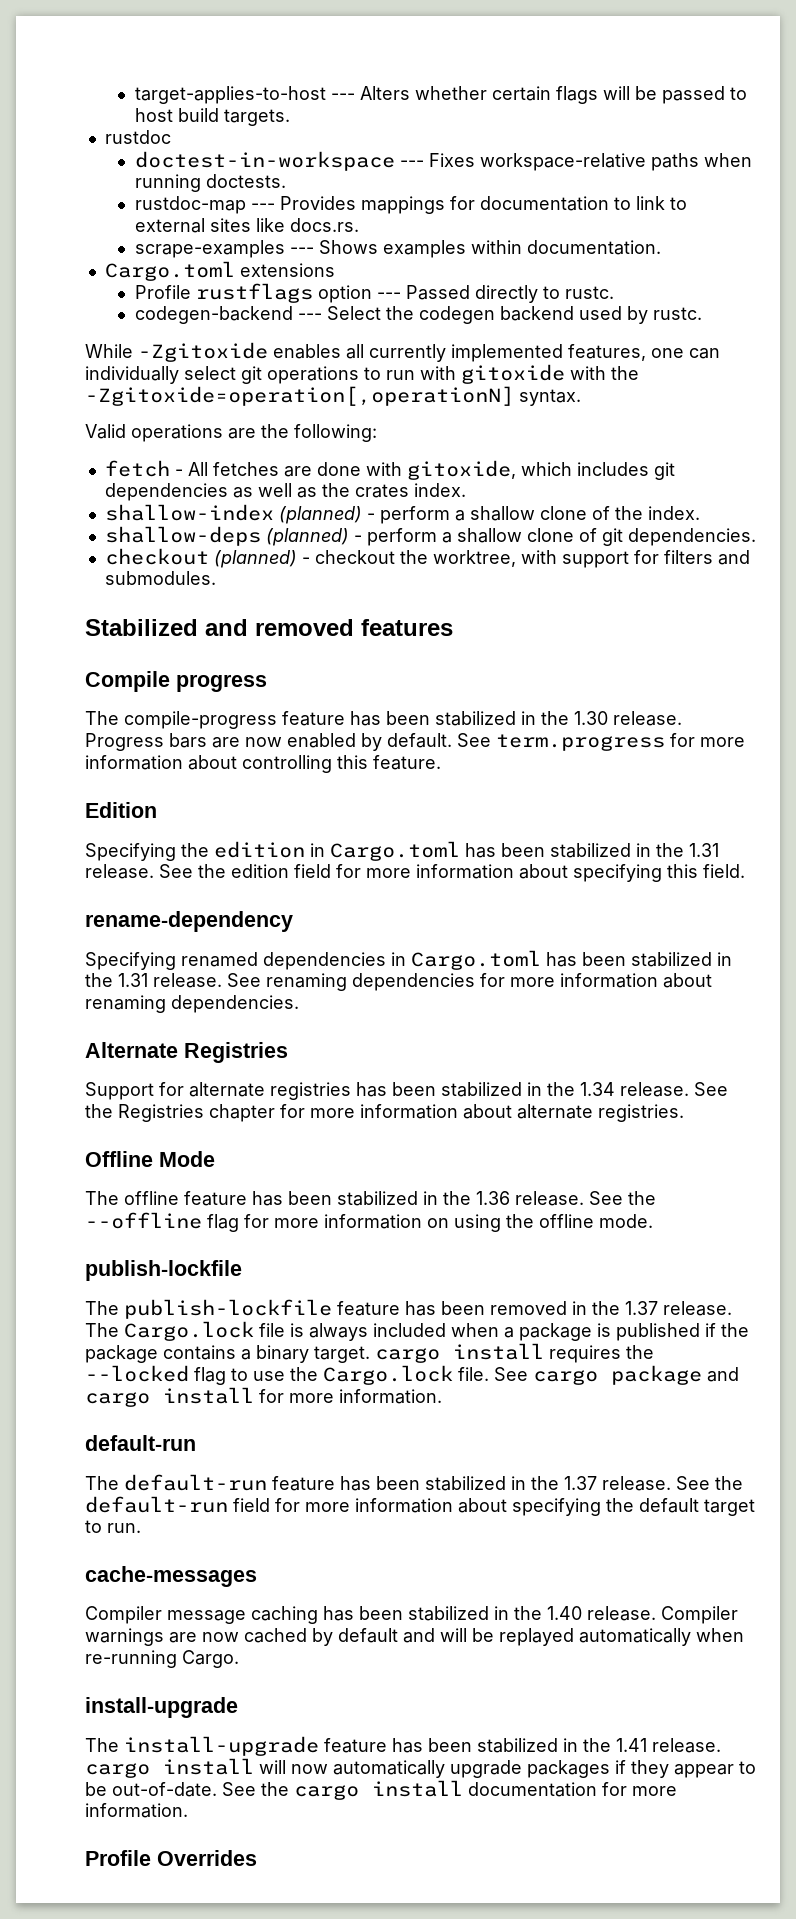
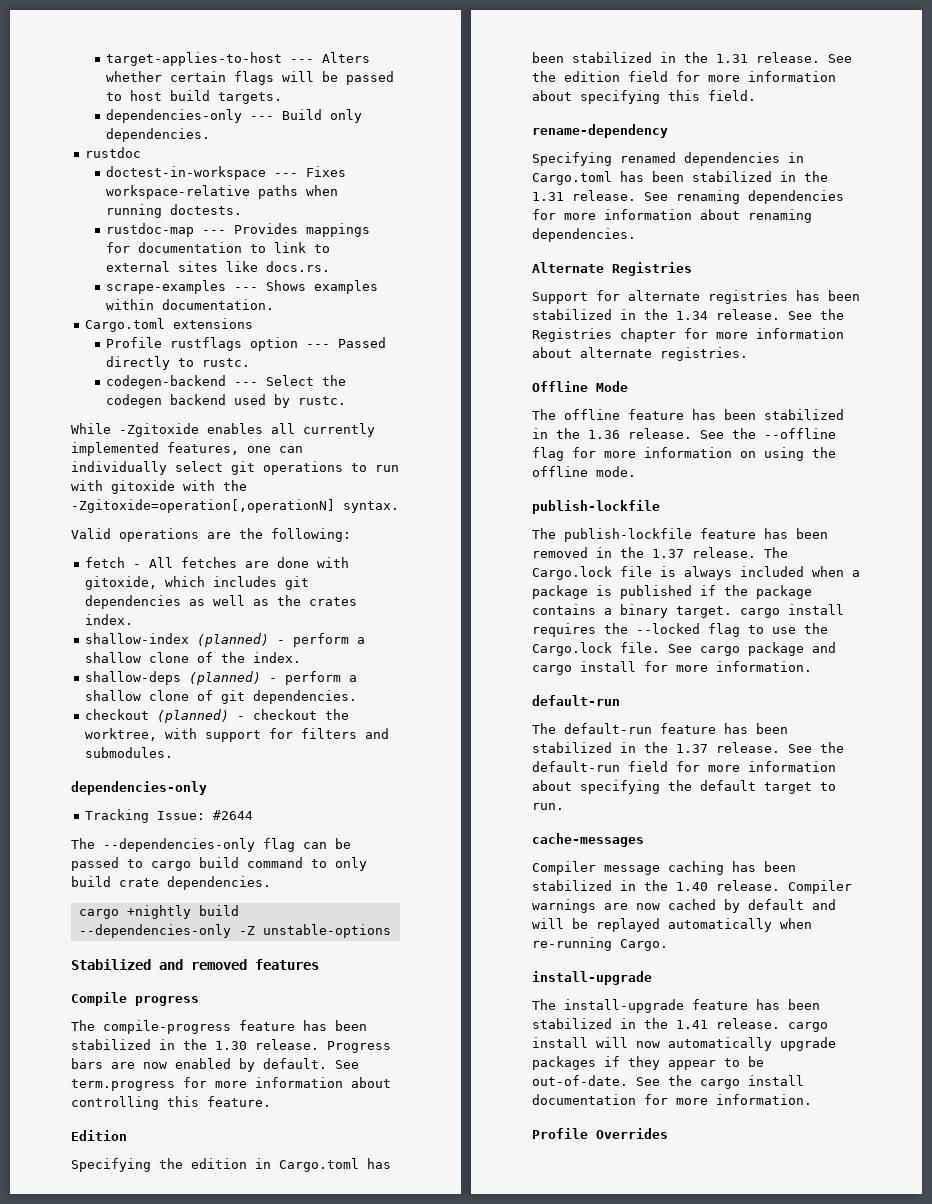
(290, 117) none -> [105,109,362,123] [105,128,210,142] // dependencies-only --- Build only dependencies.
(216, 578) none -> [71,781,207,795] [84,809,253,823] [71,838,351,852] [71,857,367,871] [71,876,271,890] [78,905,239,919] [78,924,391,938] // dependencies-only // Tracking Issue: #2644 // The --dependencies-only flag can be passed to cargo build command to only build crate dependencies. // cargo +nightly build --dependencies-only -Z unstable-options

